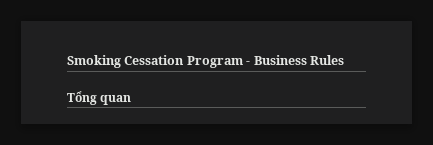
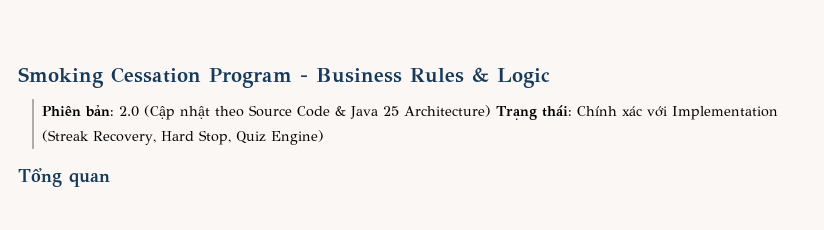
(344, 60) none -> [472,67,550,88] [42,105,779,120] [42,130,325,145] & Logic // Phiên bản: 2.0 (Cập nhật theo Source Code & Java 25 Architecture) Trạng thái: Chính xác với Implementation (Streak Recovery, Hard Stop, Quiz Engine)

